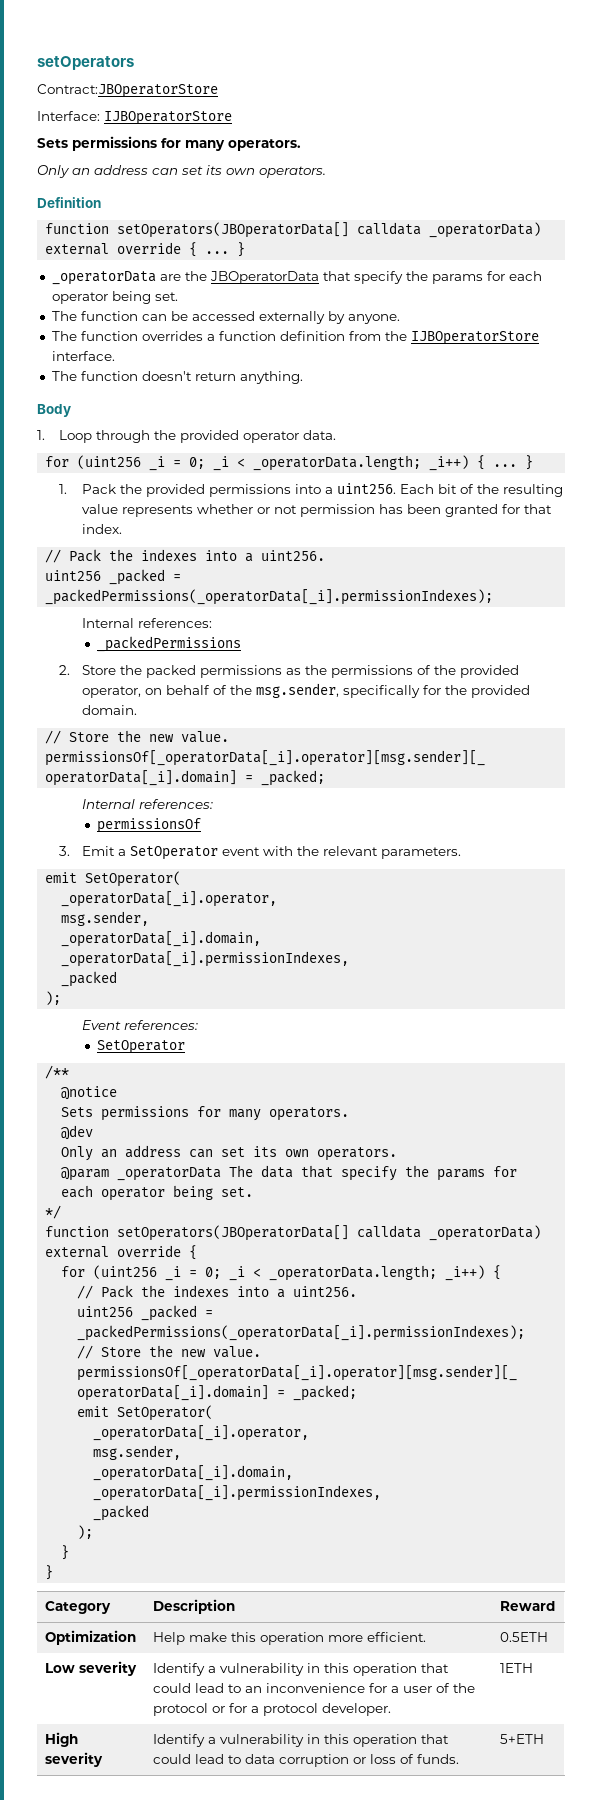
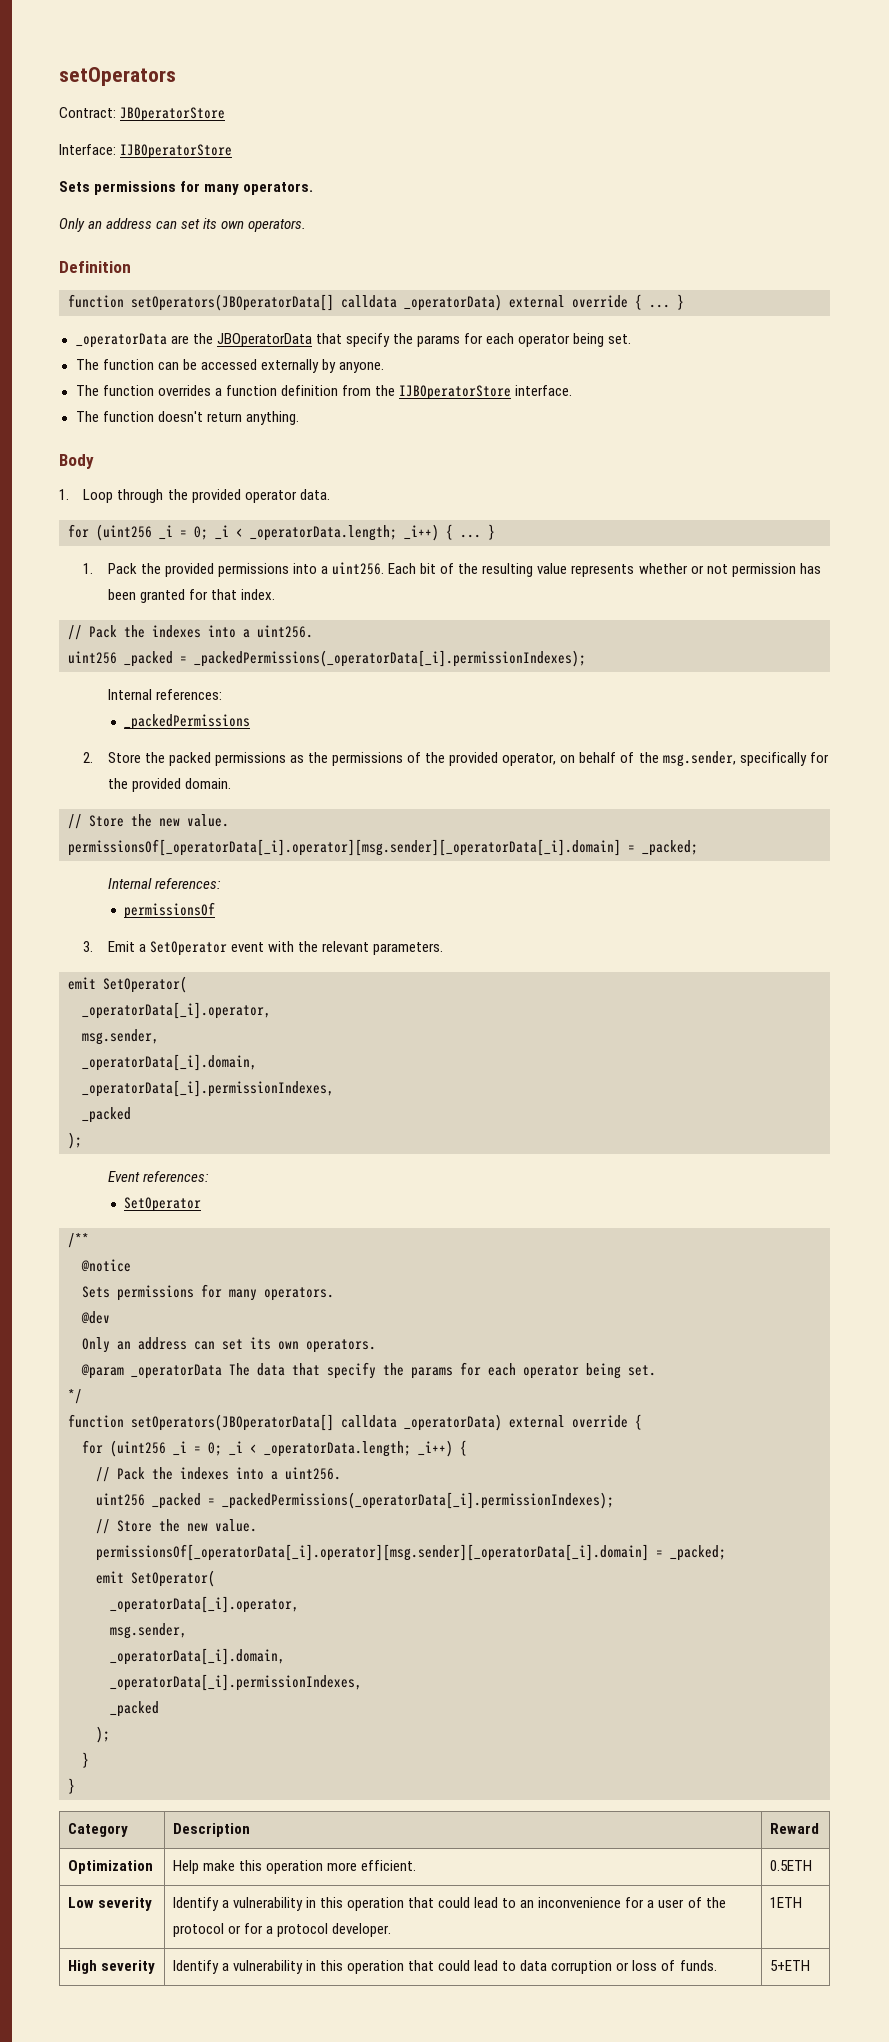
[37,84,218,98] Contract:JBOperatorStore -> [59,107,226,122] Contract: JBOperatorStore

